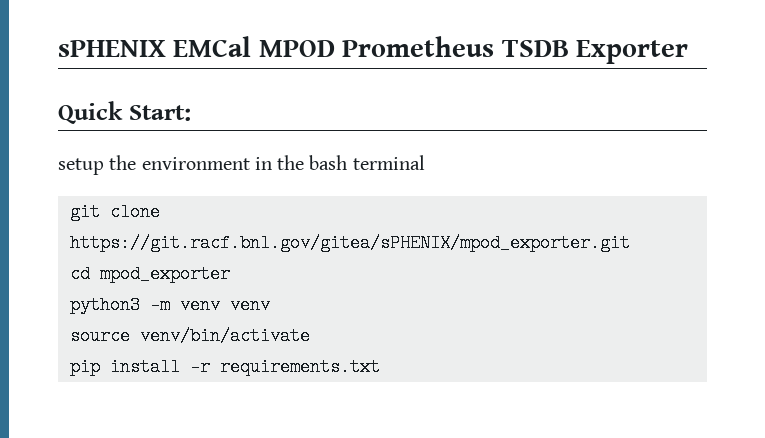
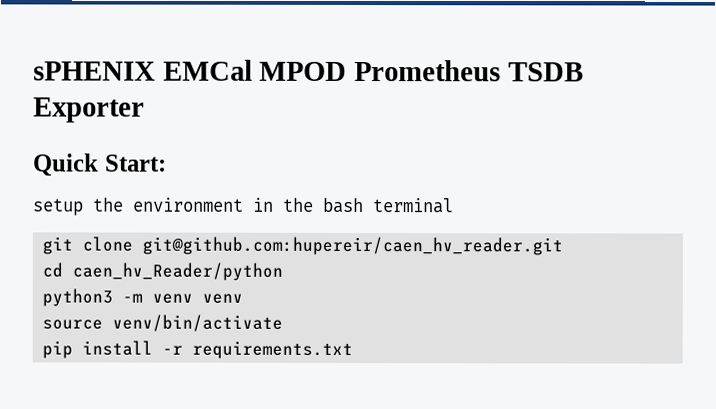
[69,234,630,252] https://git.racf.bnl.gov/gitea/sPHENIX/mpod_exporter.git -> [142,236,564,256] git@github.com:hupereir/caen_hv_reader.git
[99,265,230,283] mpod_exporter -> [72,262,284,281] caen_hv_Reader/python

